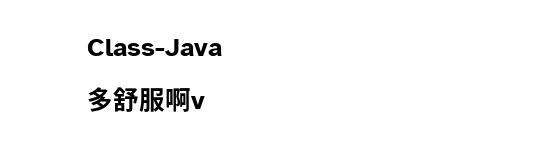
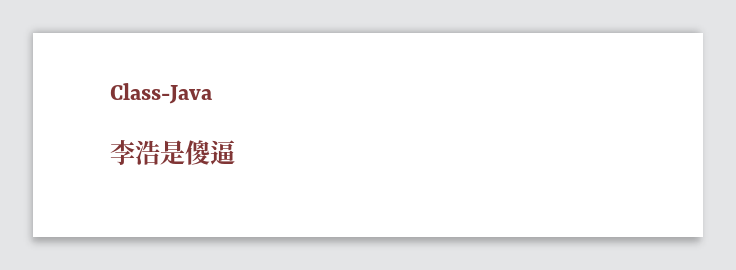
[87,87,205,112] 多舒服啊v -> [110,140,235,165] 李浩是傻逼

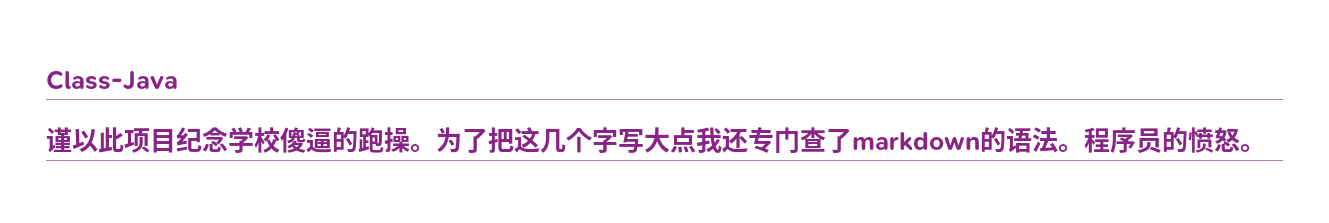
[110,140,235,165] 李浩是傻逼 -> [46,127,1266,153] 谨以此项目纪念学校傻逼的跑操。为了把这几个字写大点我还专门查了markdown的语法。程序员的愤怒。

